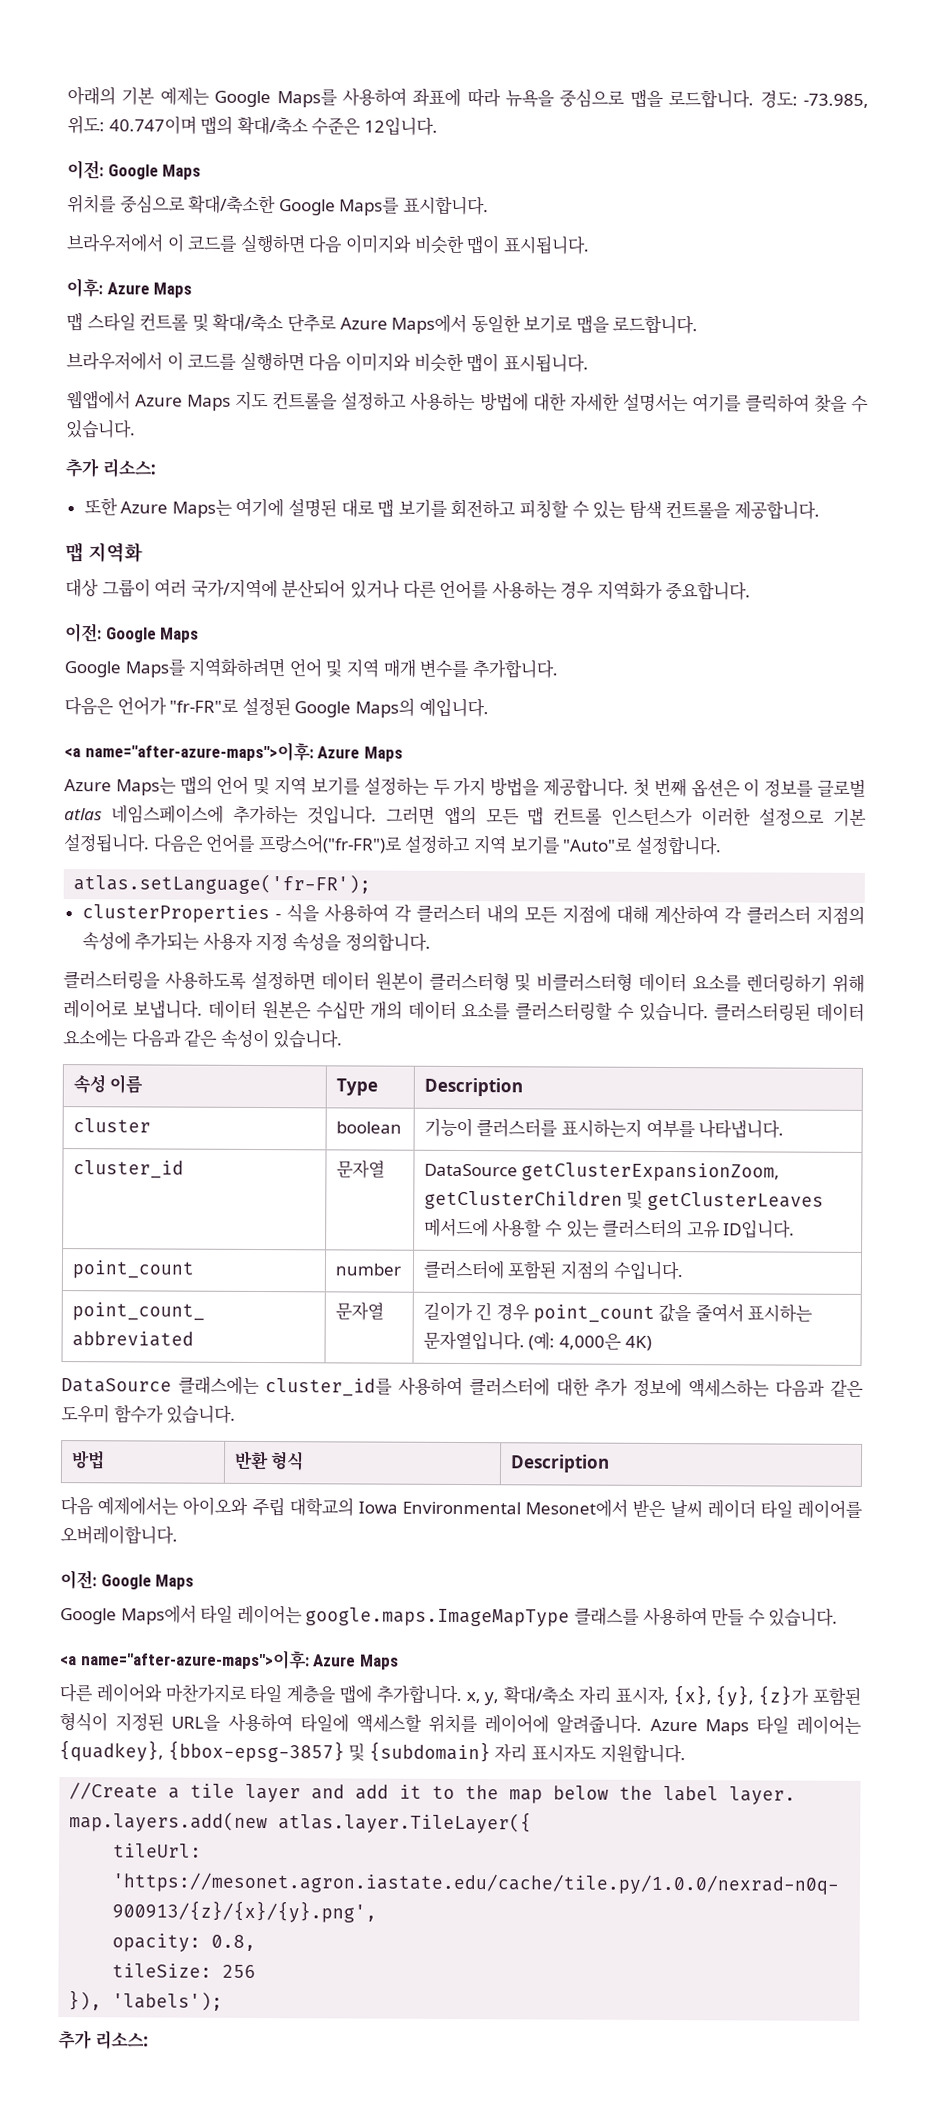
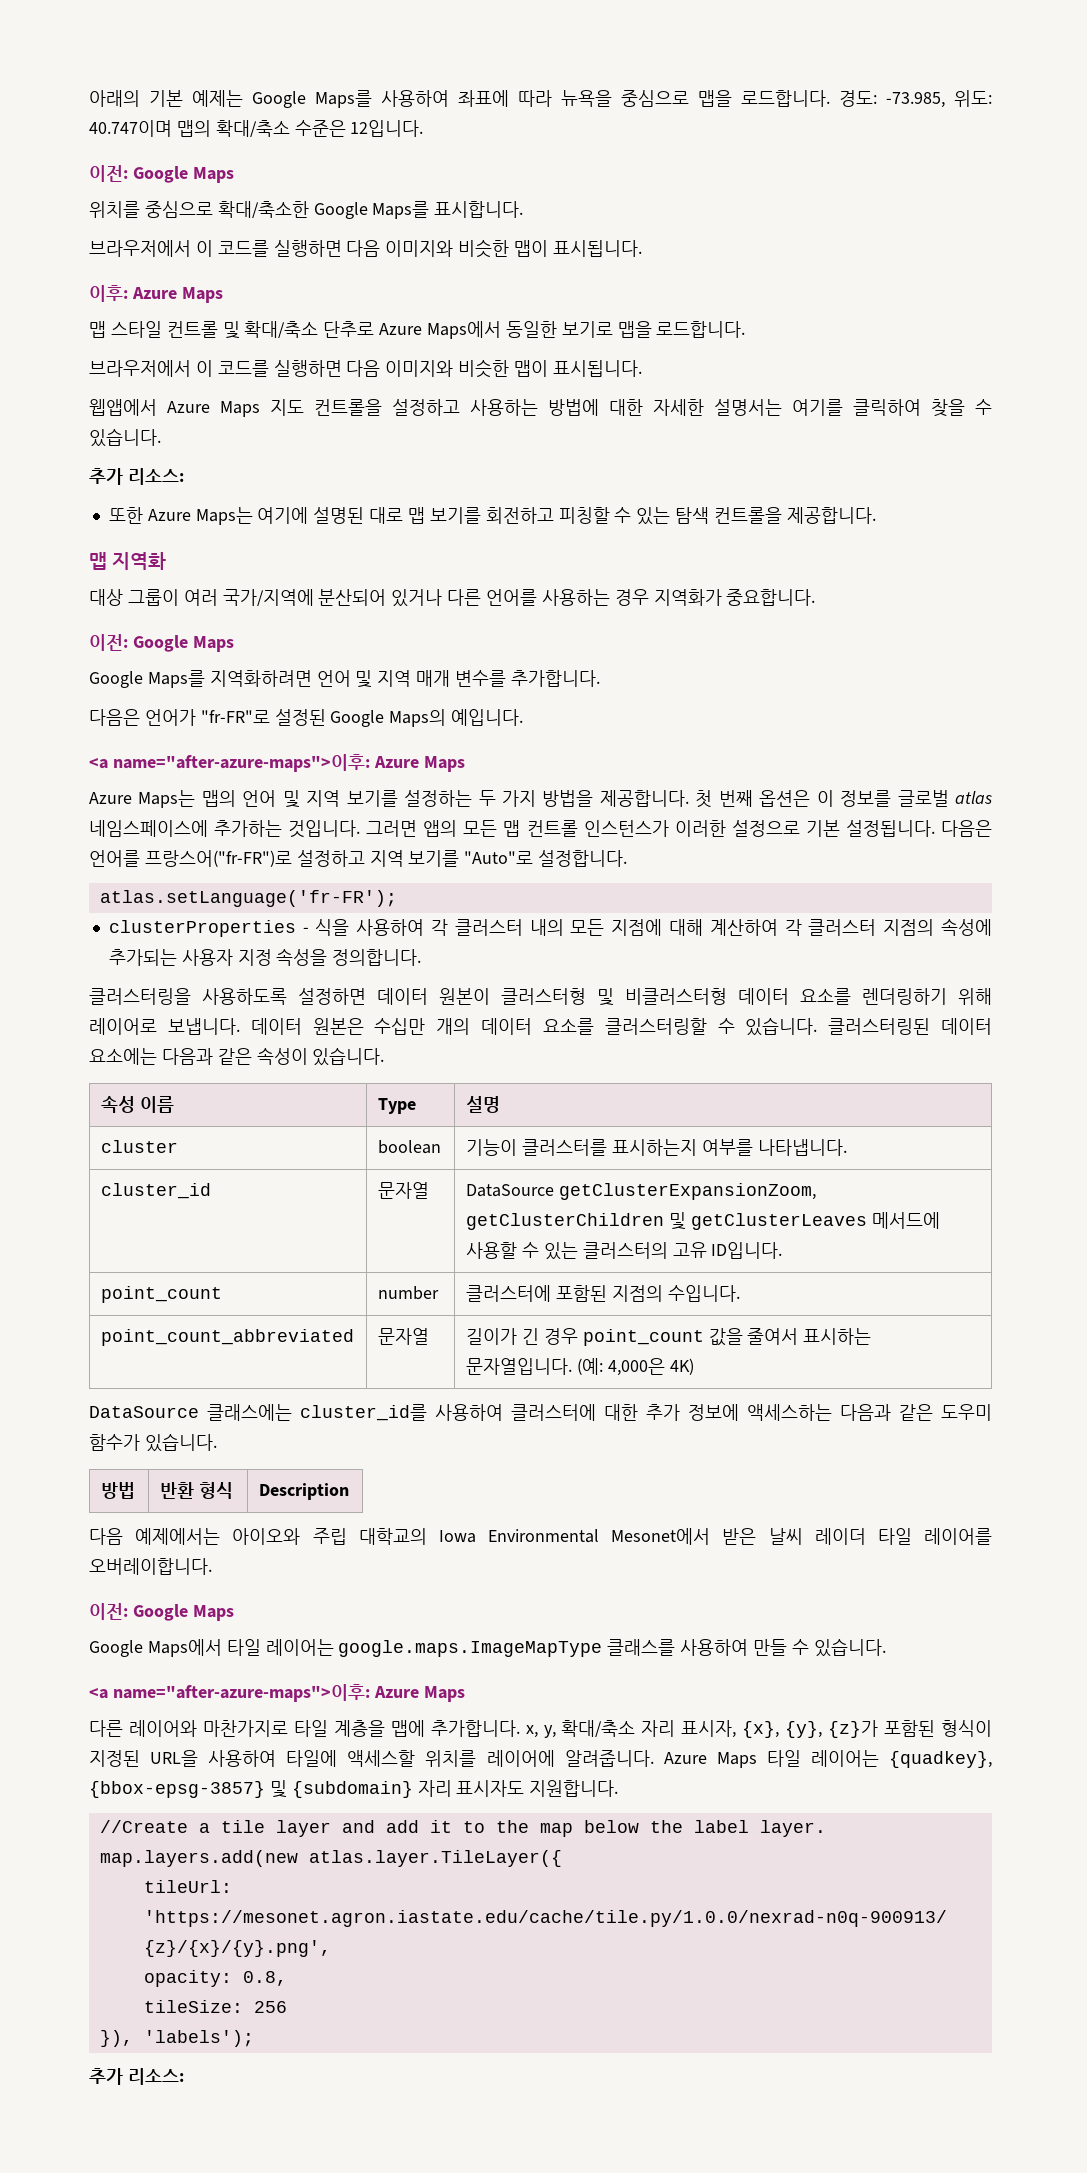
[423,1077,523,1097] Description -> [466,1096,501,1113] 설명

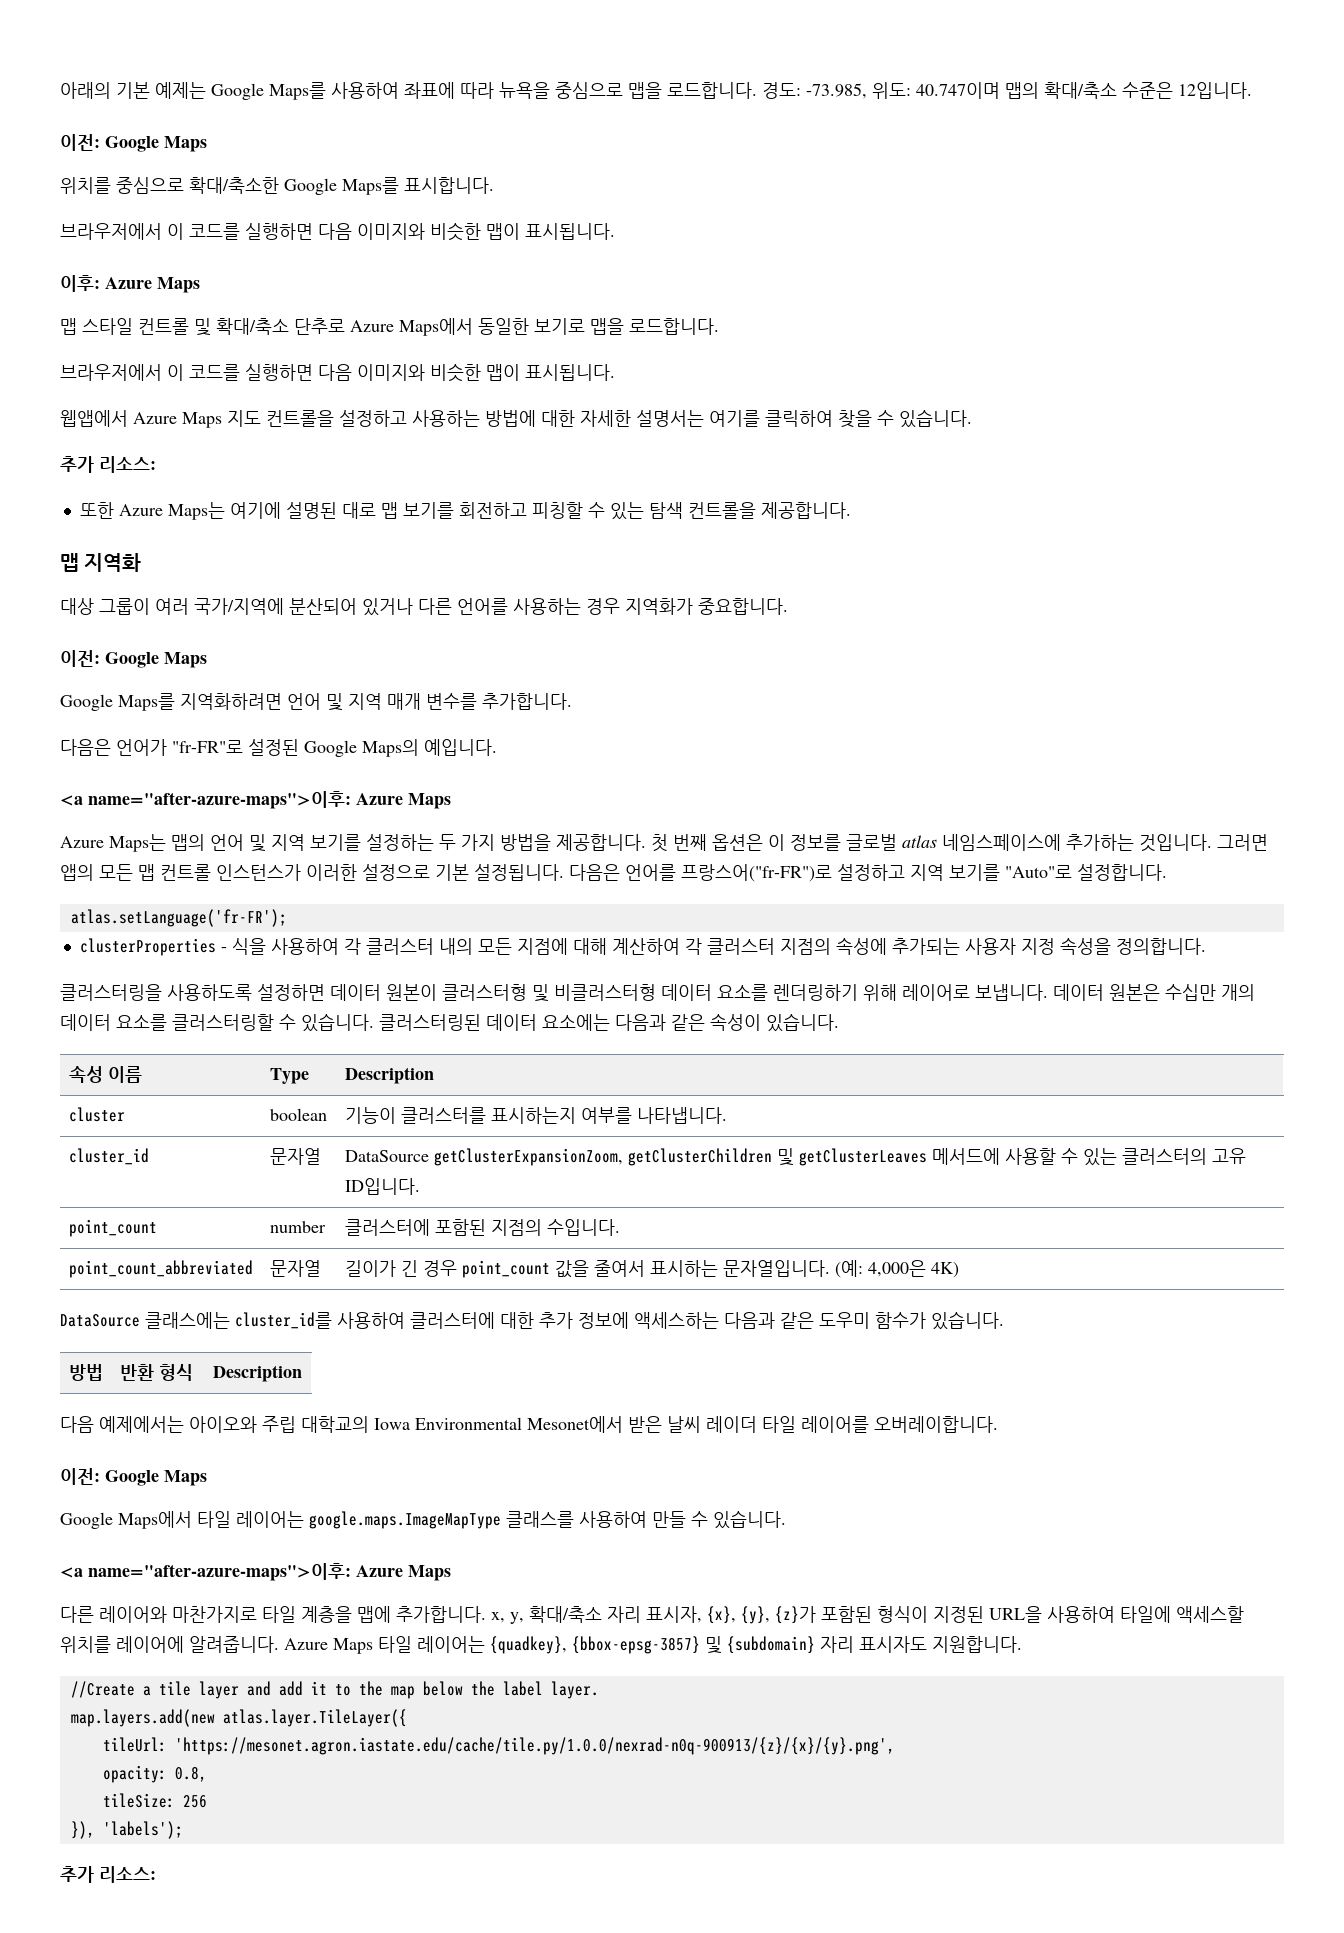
[466,1096,501,1113] 설명 -> [344,1067,434,1084] Description

